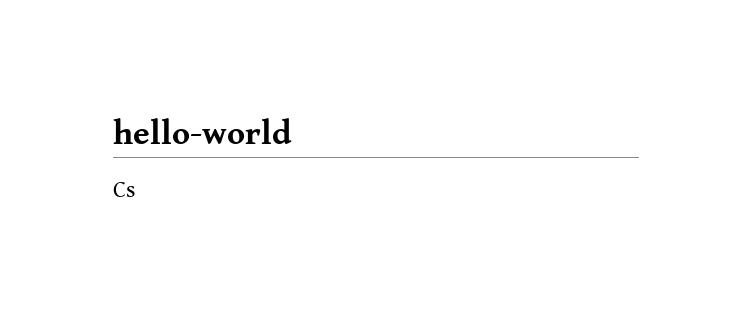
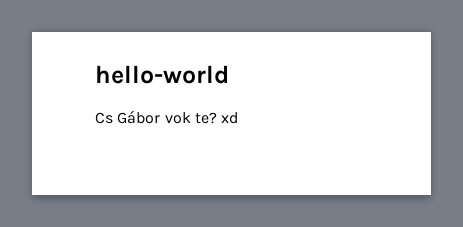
(136, 189) none -> [117,110,239,124] Gábor vok te? xd

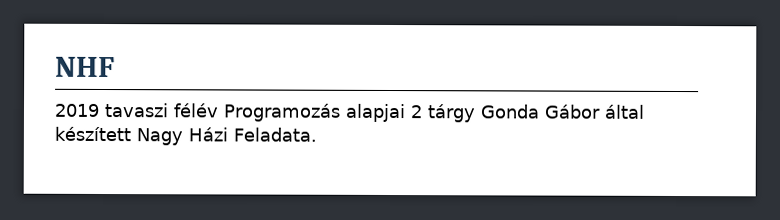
[95,65,229,84] [95,110,239,124] hello-world // Cs Gábor vok te? xd -> [55,56,115,78] [54,103,645,123] [54,126,317,146] NHF // 2019 tavaszi félév Programozás alapjai 2 tárgy Gonda Gábor által készített Nagy Házi Feladata.

